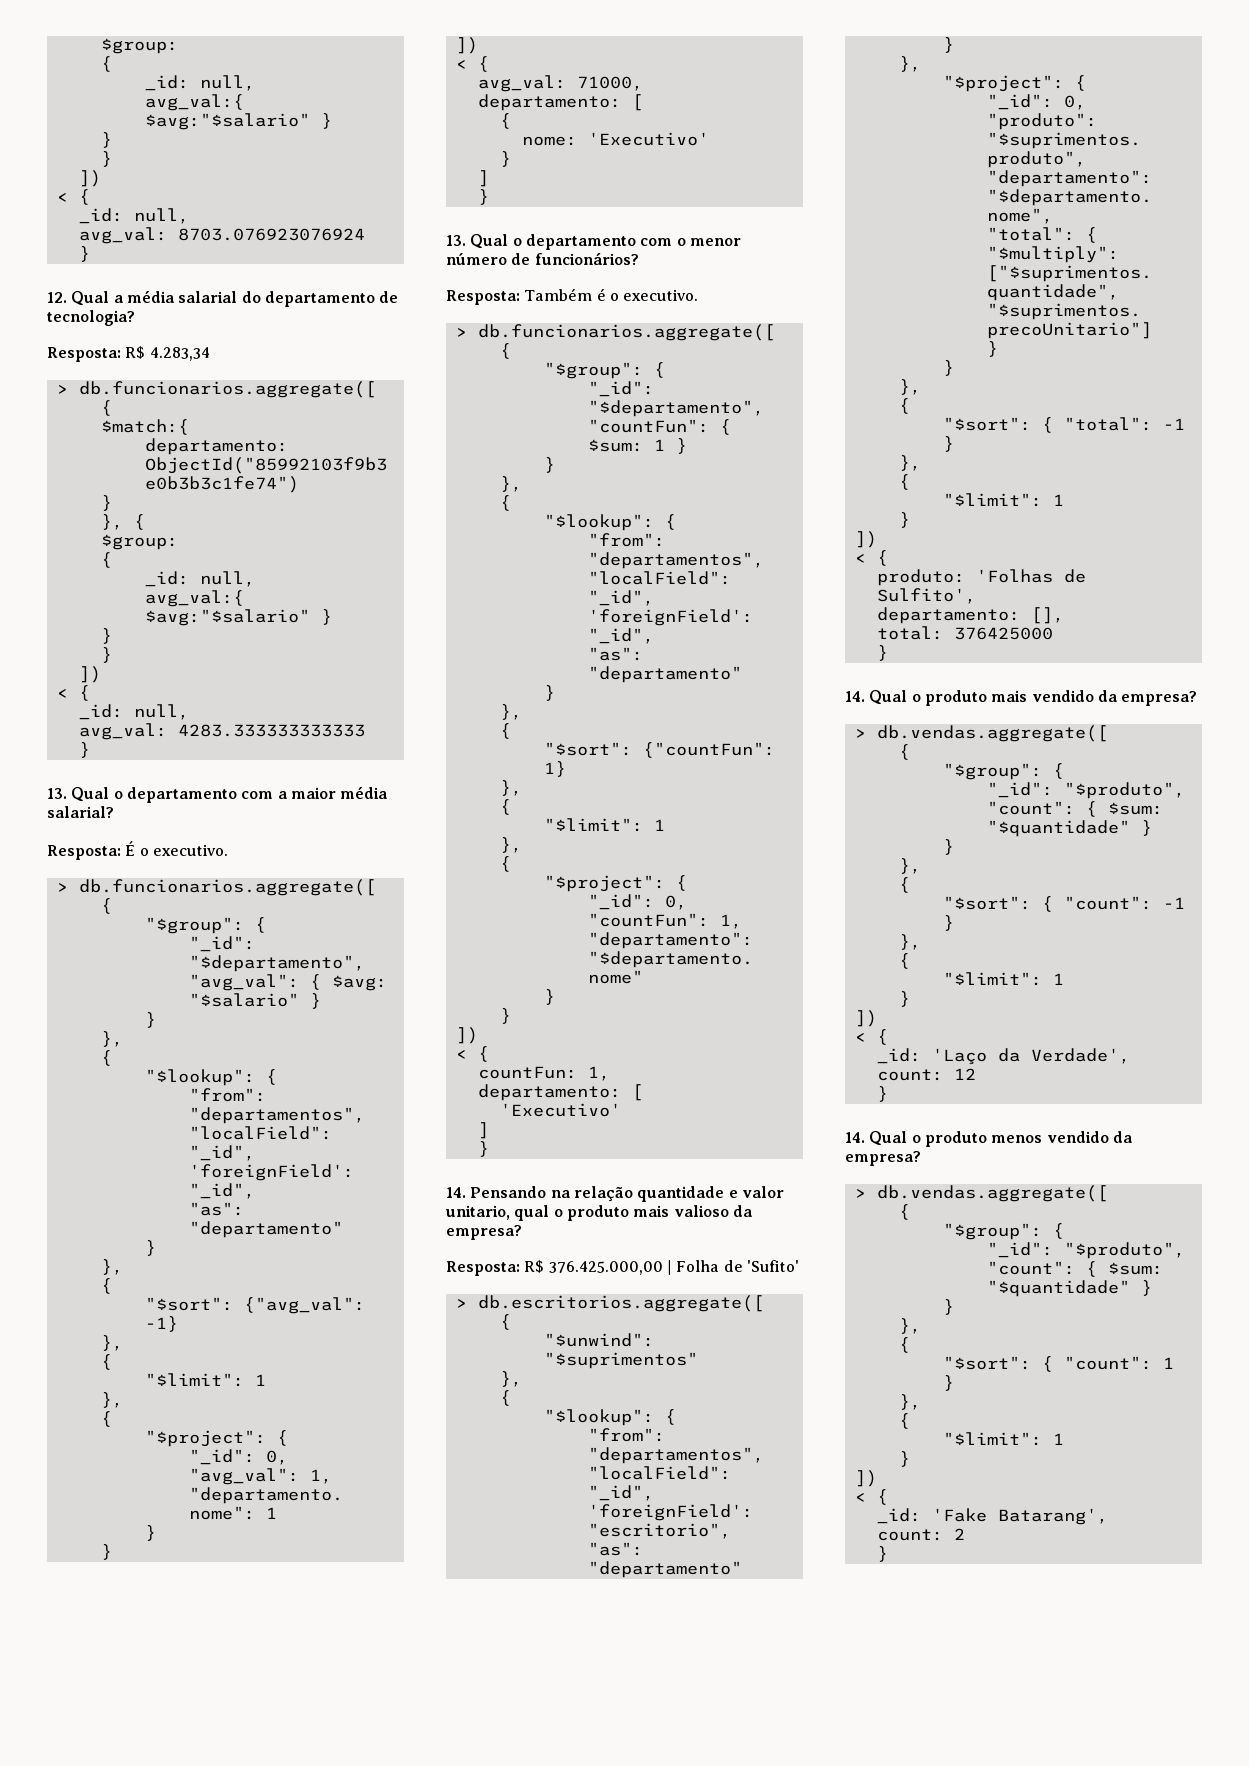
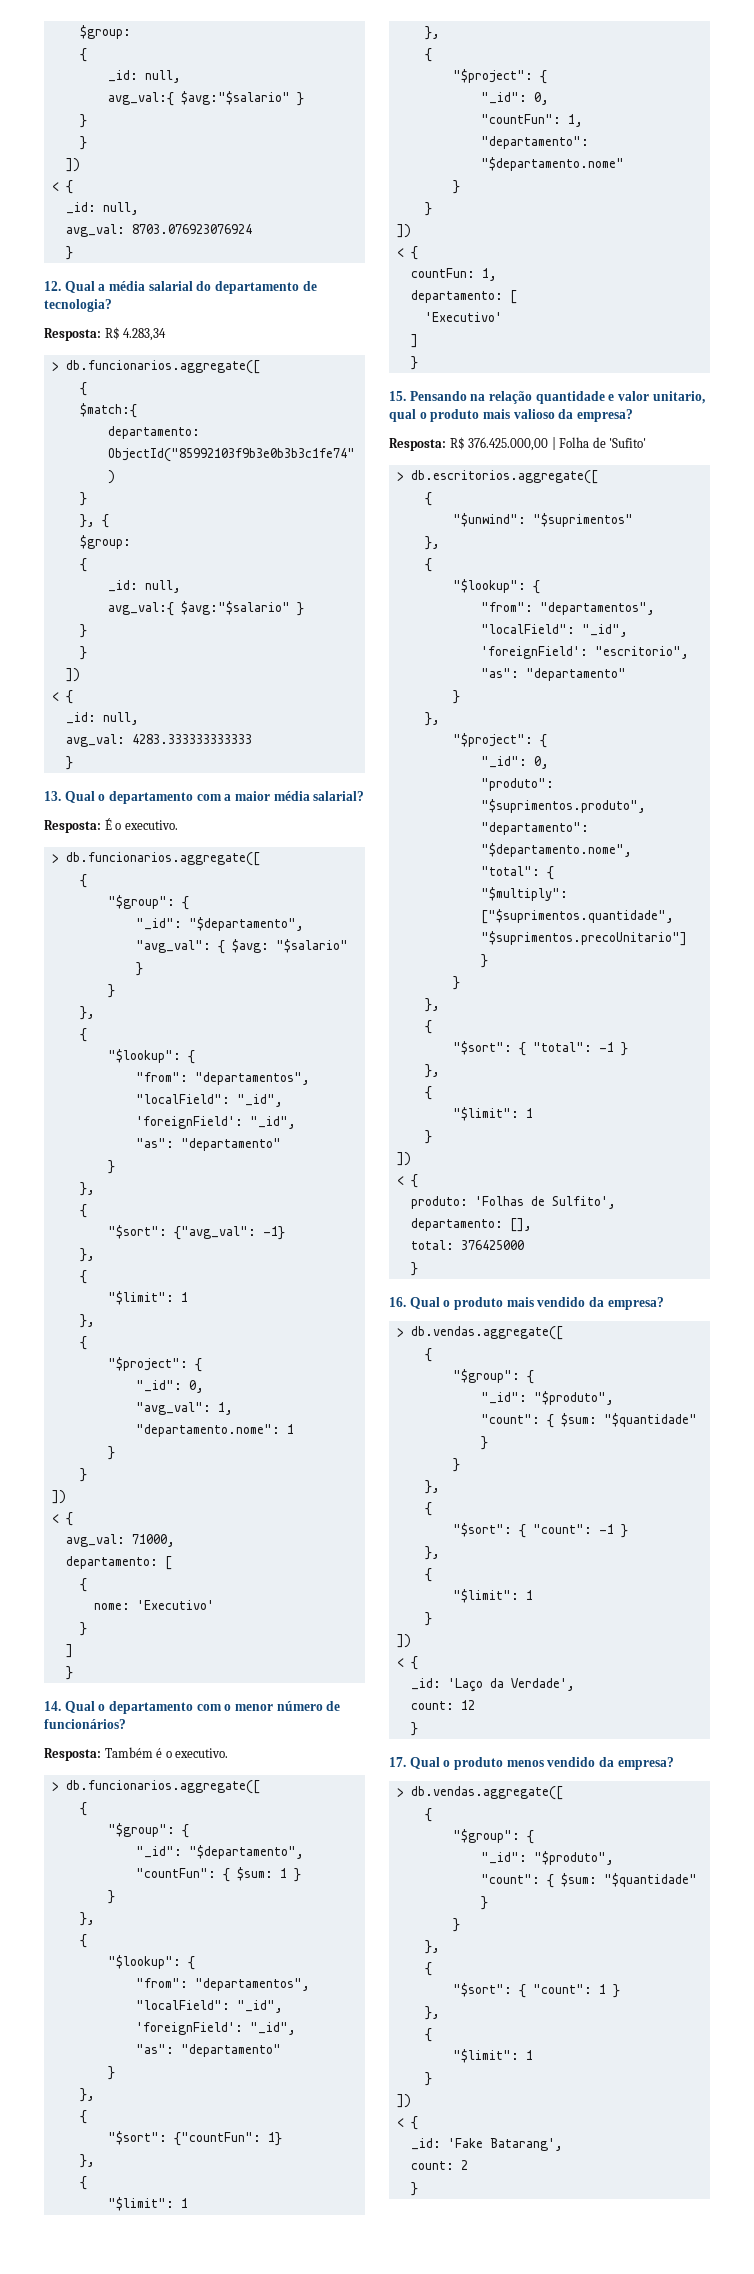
[446,235,466,246] 13. -> [44,1701,61,1711] 14.
[446,1187,466,1198] 14. -> [389,391,406,401] 15.
[845,691,865,702] 14. -> [389,1297,406,1307] 16.
[845,1132,865,1143] 14. -> [389,1757,406,1767] 17.

